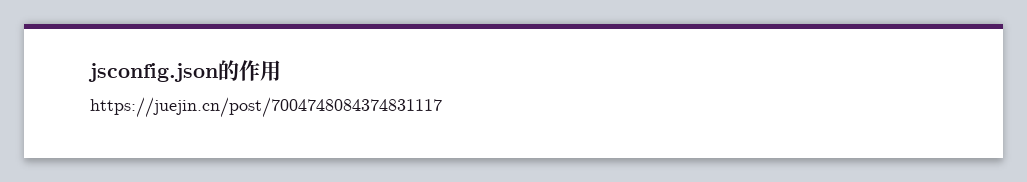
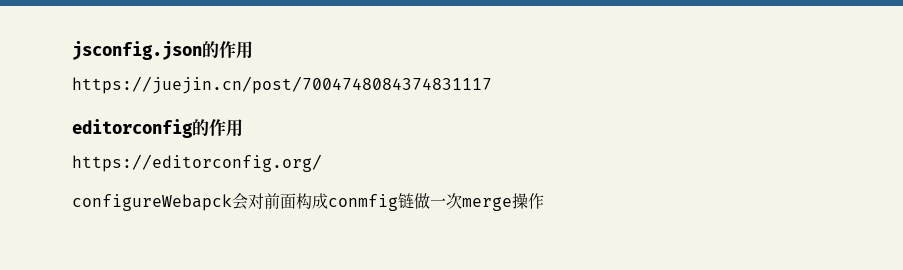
(442, 107) none -> [72,119,243,138] [72,154,322,172] [72,193,544,211] // editorconfig的作用 // https://editorconfig.org/ // configureWebapck会对前面构成conmfig链做一次merge操作

